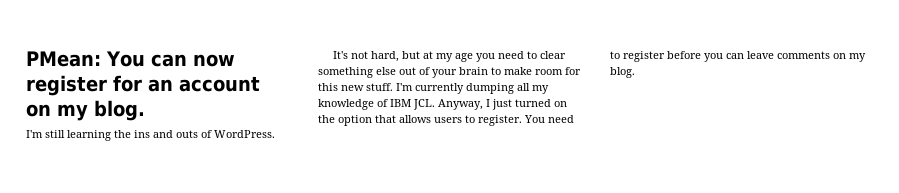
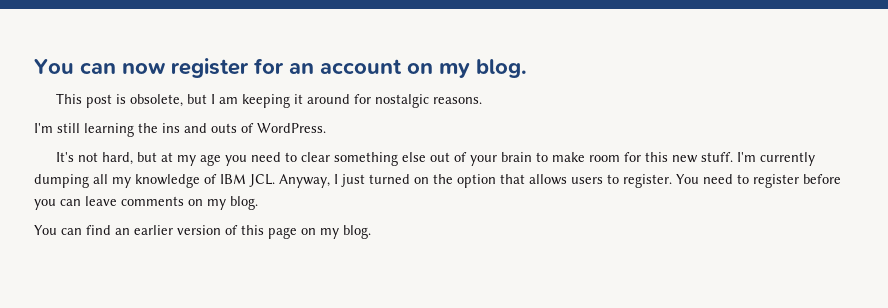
[26,51,101,67] PMean: -> (34, 66) none
(145, 110) none -> [56,93,483,108] // This post is obsolete, but I am keeping it around for nostalgic reasons.
(635, 72) none -> [34,225,371,239] // You can find an earlier version of this page on my blog.

